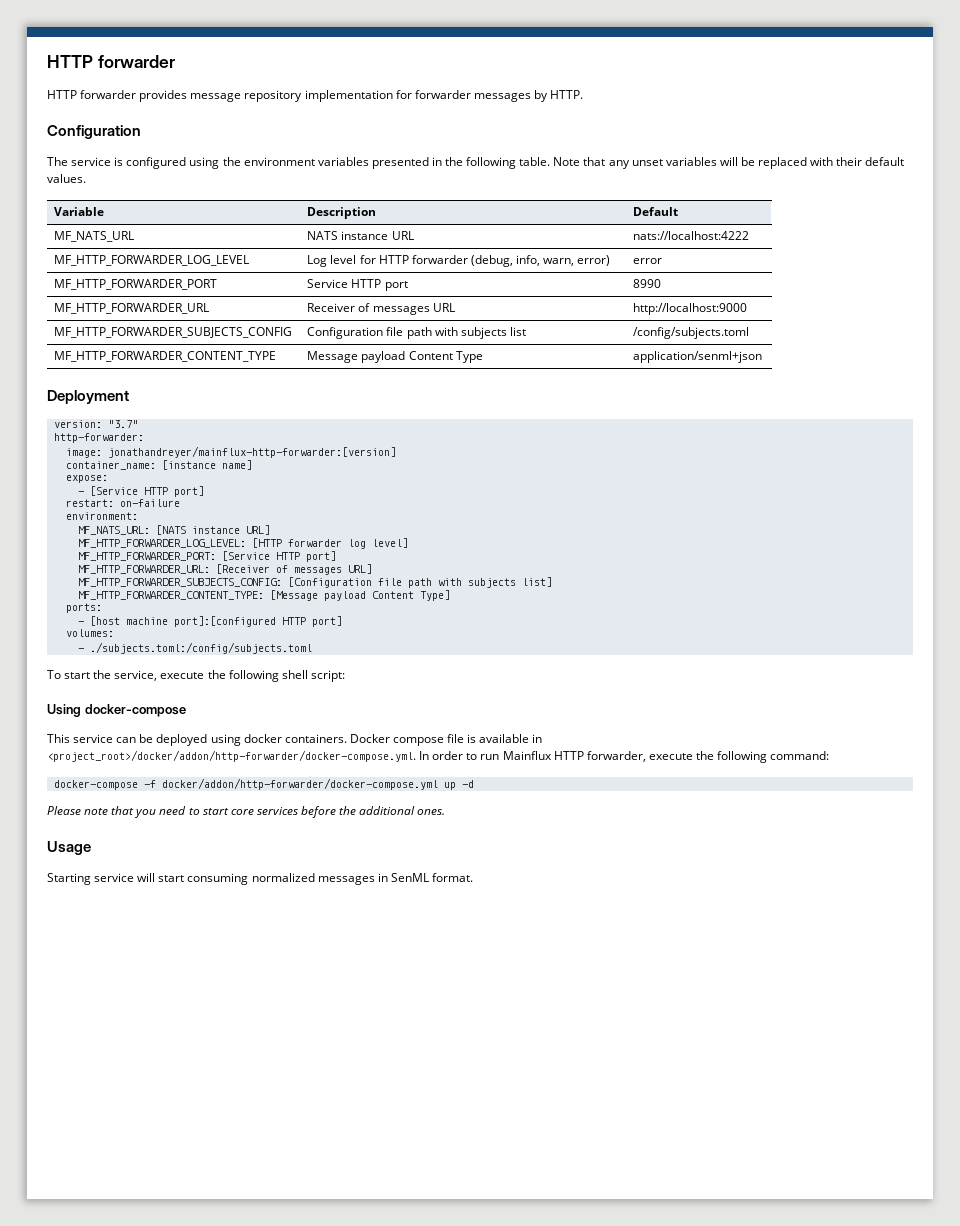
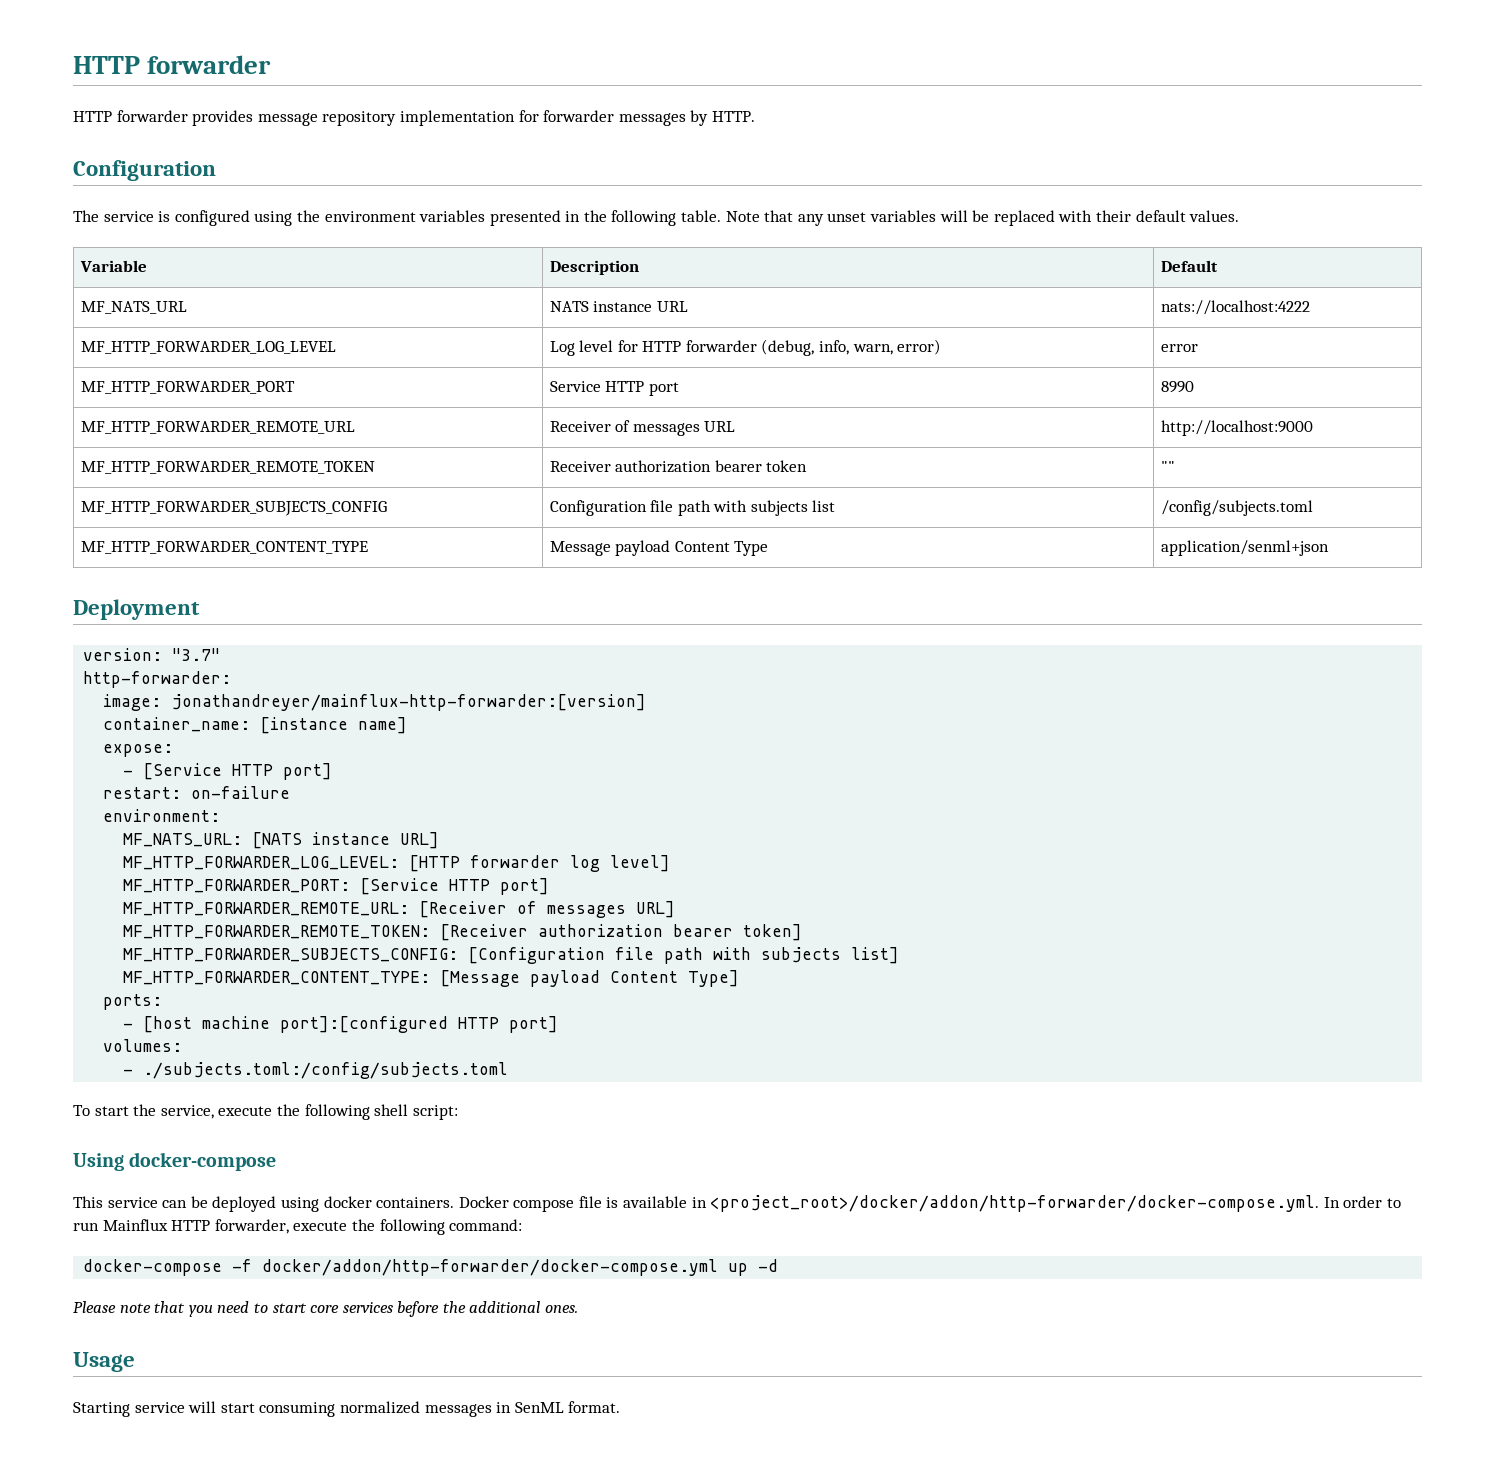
[54,303,210,314] MF_HTTP_FORWARDER_URL -> [80,421,355,434] MF_HTTP_FORWARDER_REMOTE_URL
(748, 309) none -> [80,461,375,474] [549,460,808,473] [1160,461,1175,472] // MF_HTTP_FORWARDER_REMOTE_TOKEN | Receiver authorization bearer token | ""
[77,565,210,574] MF_HTTP_FORWARDER_URL: -> [123,902,410,916] MF_HTTP_FORWARDER_REMOTE_URL:
(372, 569) none -> [123,924,803,941] // MF_HTTP_FORWARDER_REMOTE_TOKEN: [Receiver authorization bearer token]

